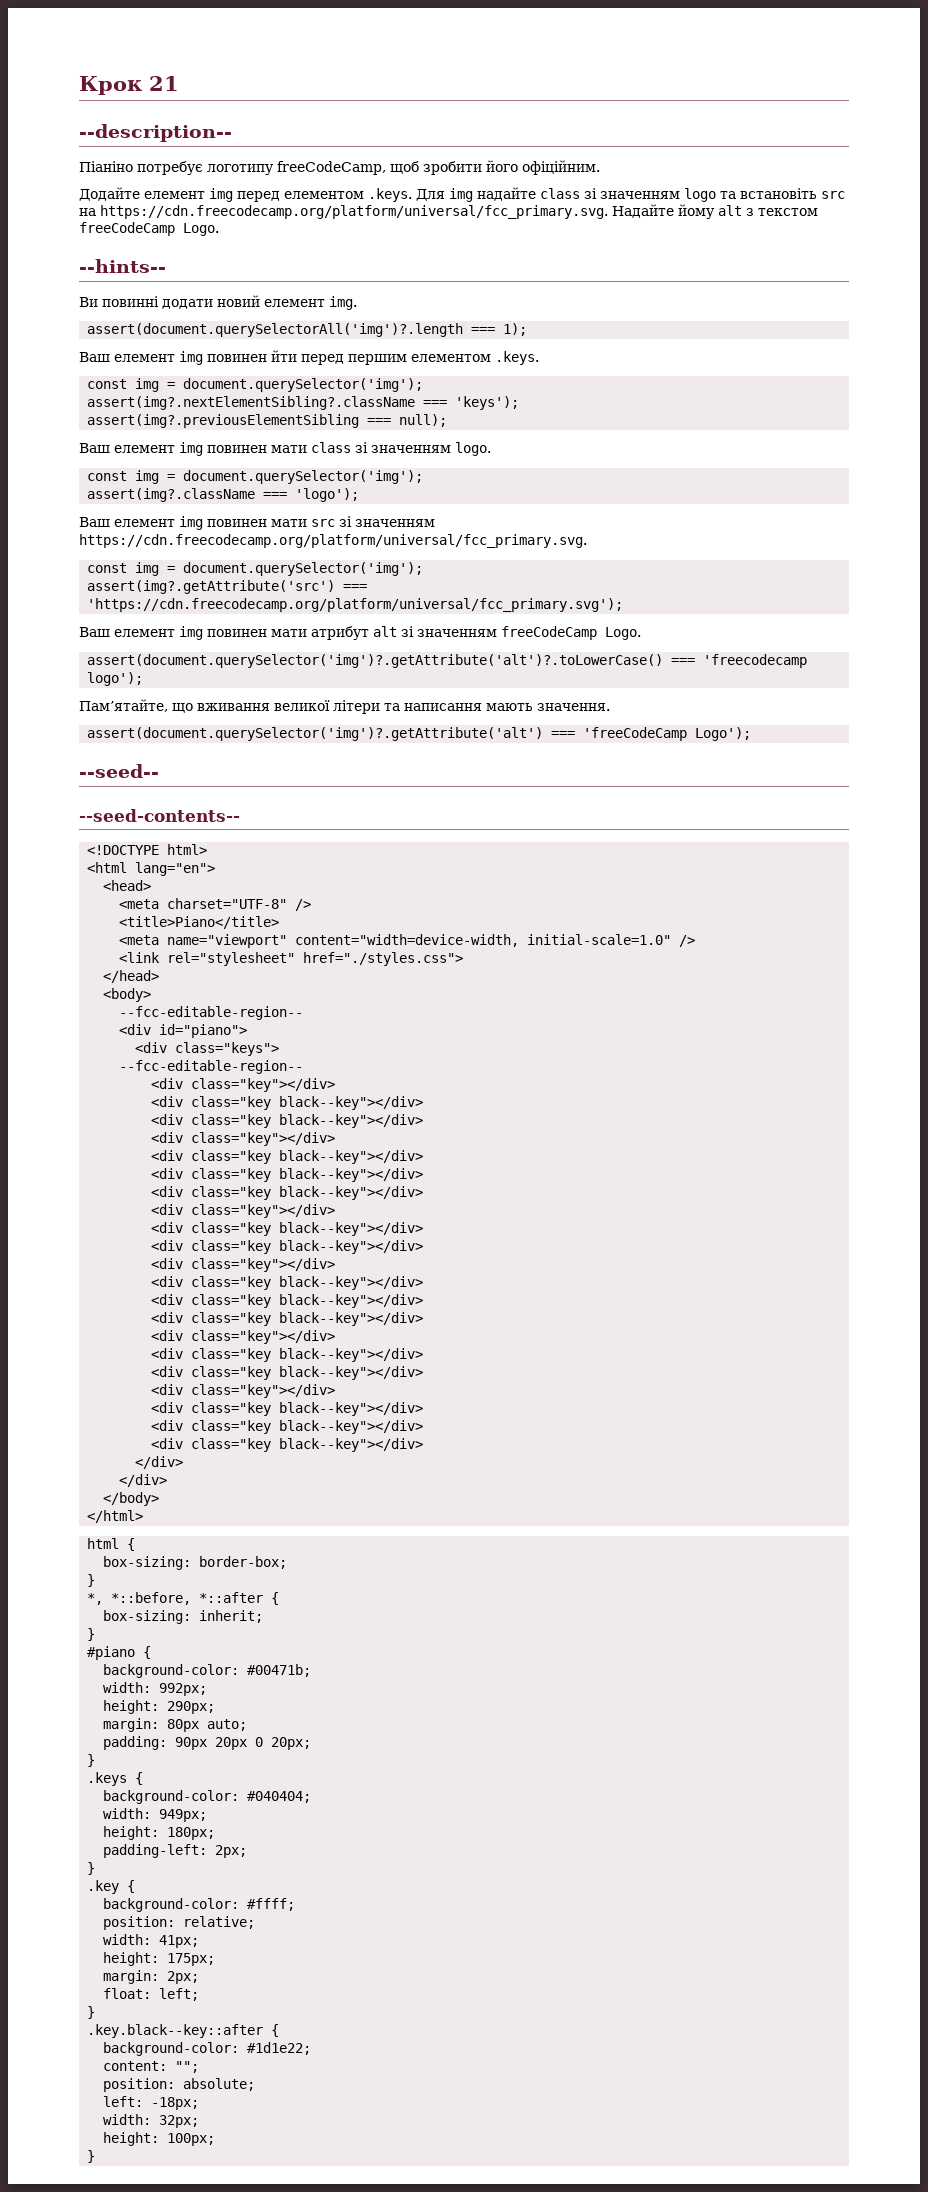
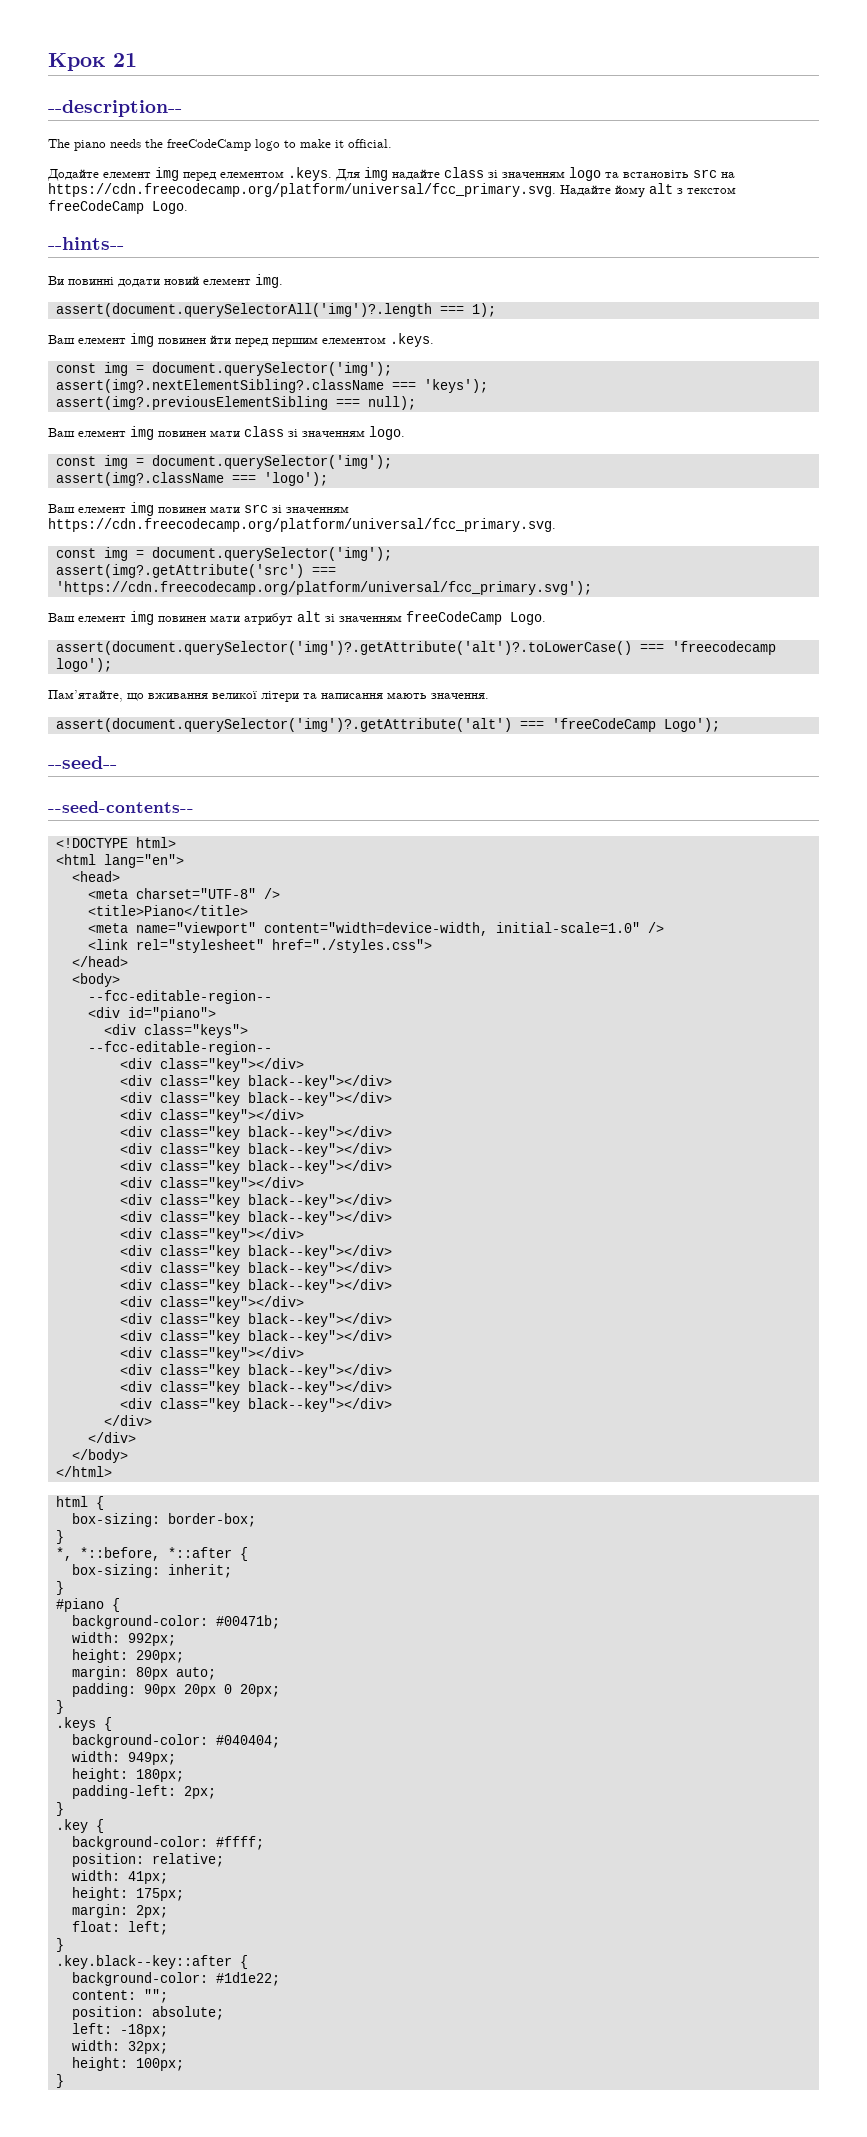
[79,160,600,175] Піаніно потребує логотипу freeCodeCamp, щоб зробити його офіційним. -> [48,139,392,151] The piano needs the freeCodeCamp logo to make it official.

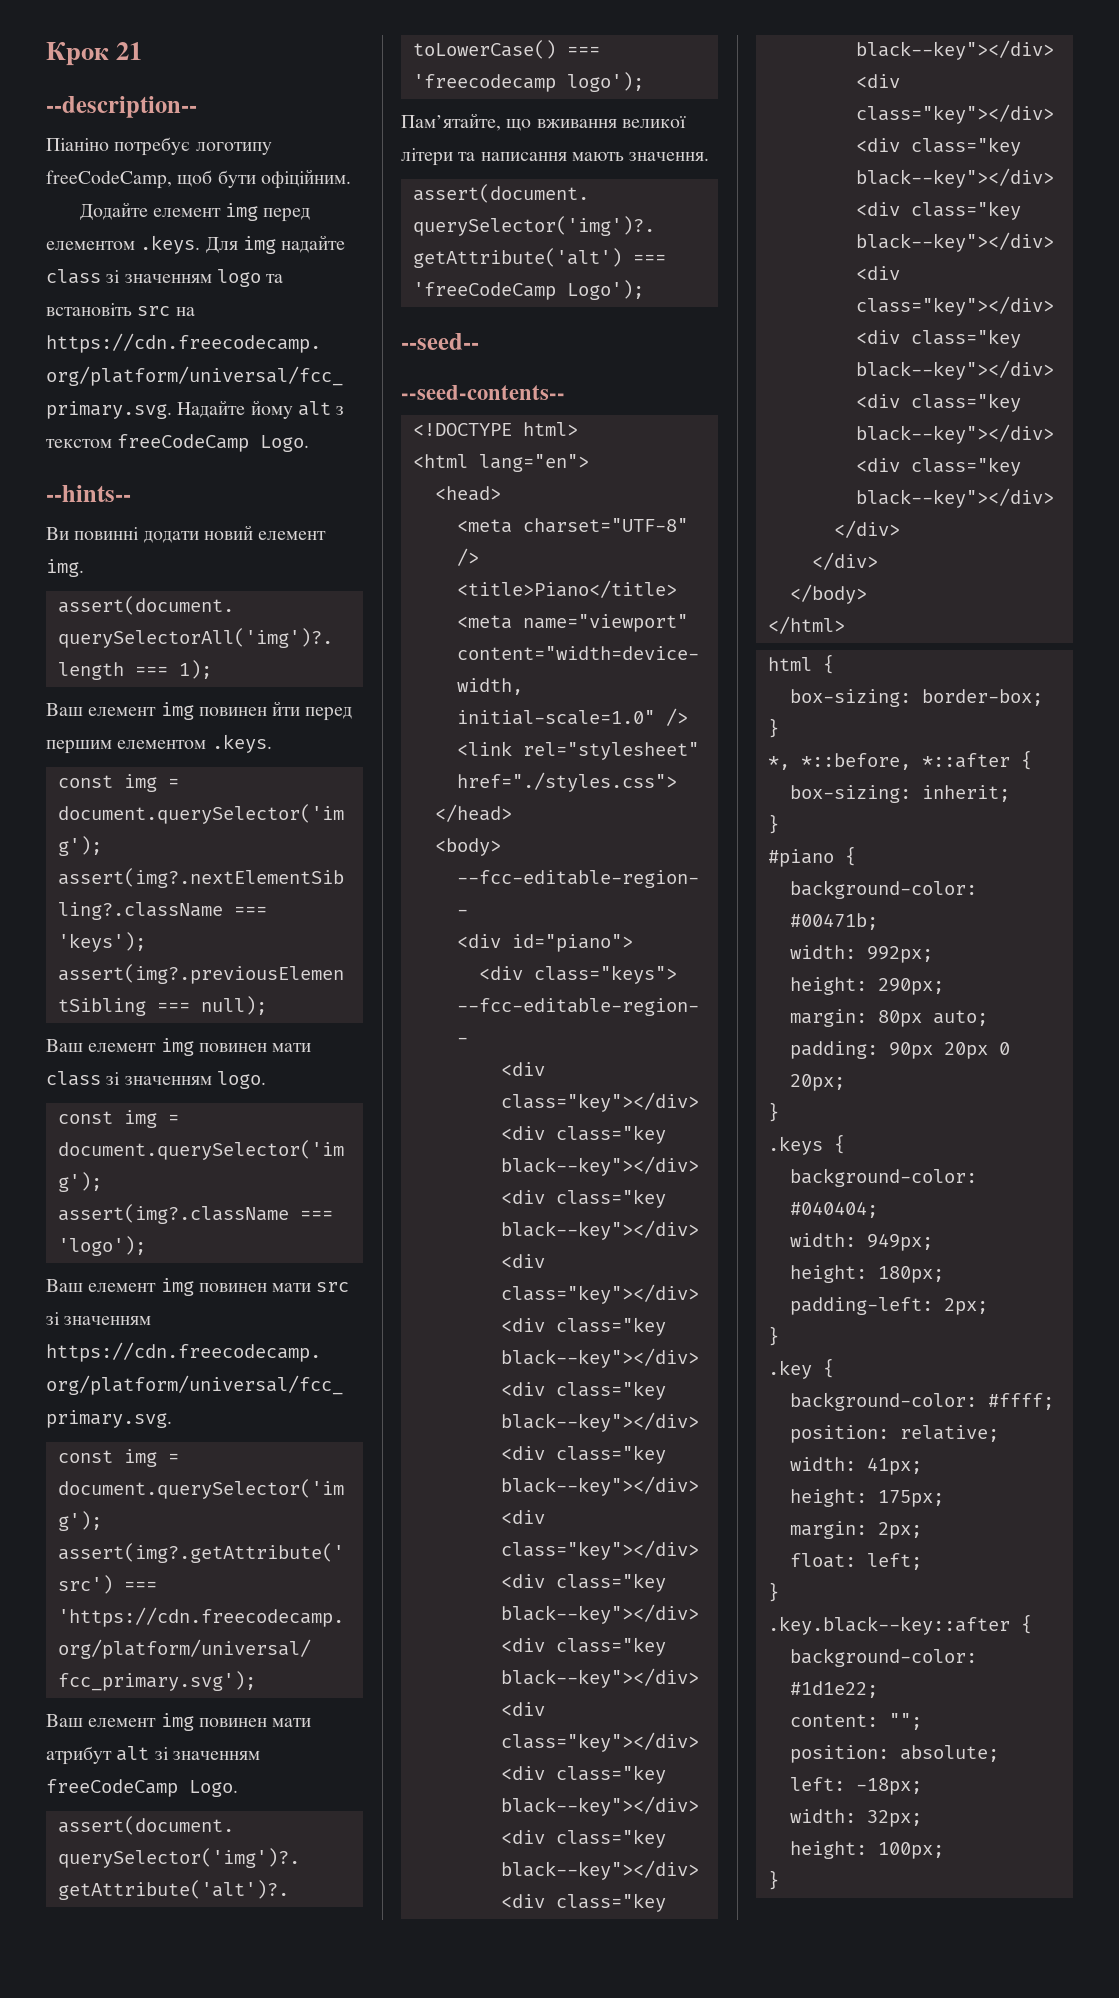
[48,139,392,151] The piano needs the freeCodeCamp logo to make it official. -> [46,137,272,156] [46,169,351,189] Піаніно потребує логотипу freeCodeCamp, щоб бути офіційним.

